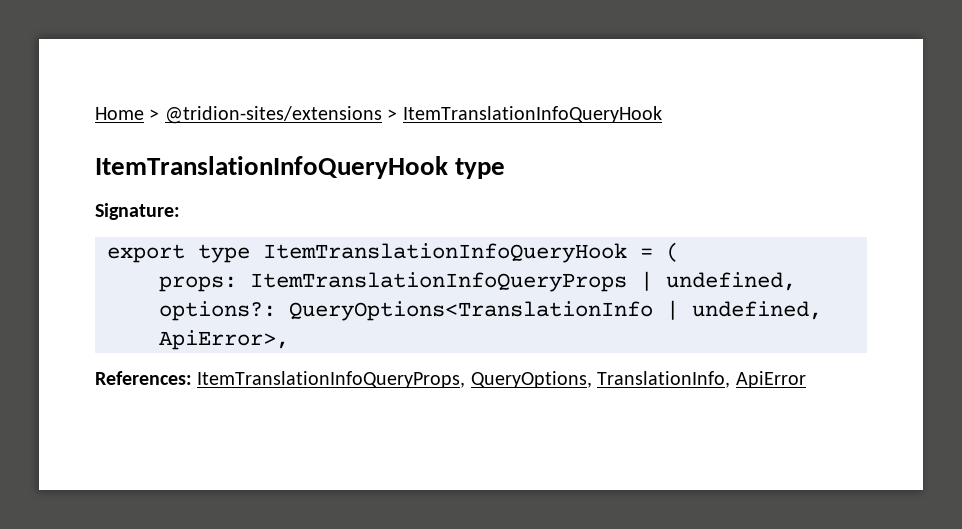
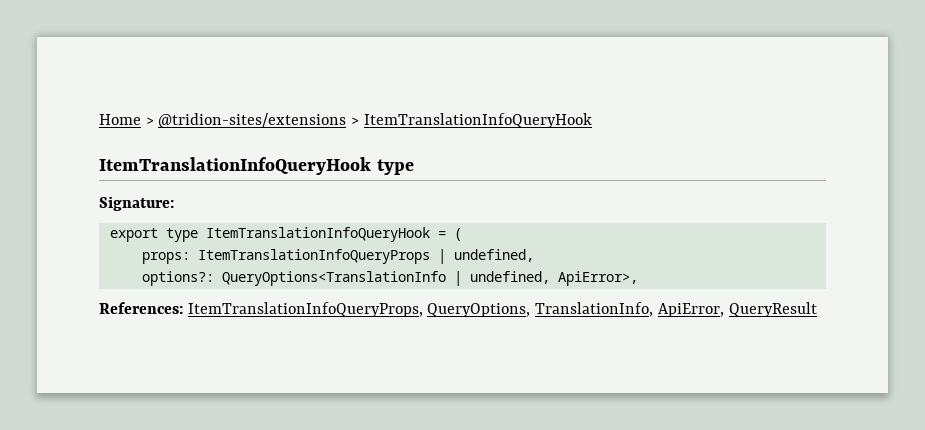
[735,371,806,388] ApiError -> [657,302,817,317] ApiError, QueryResult

